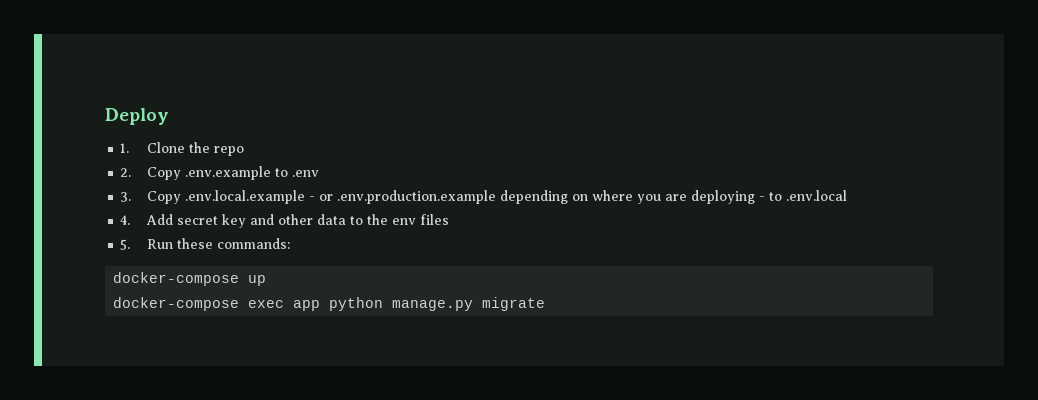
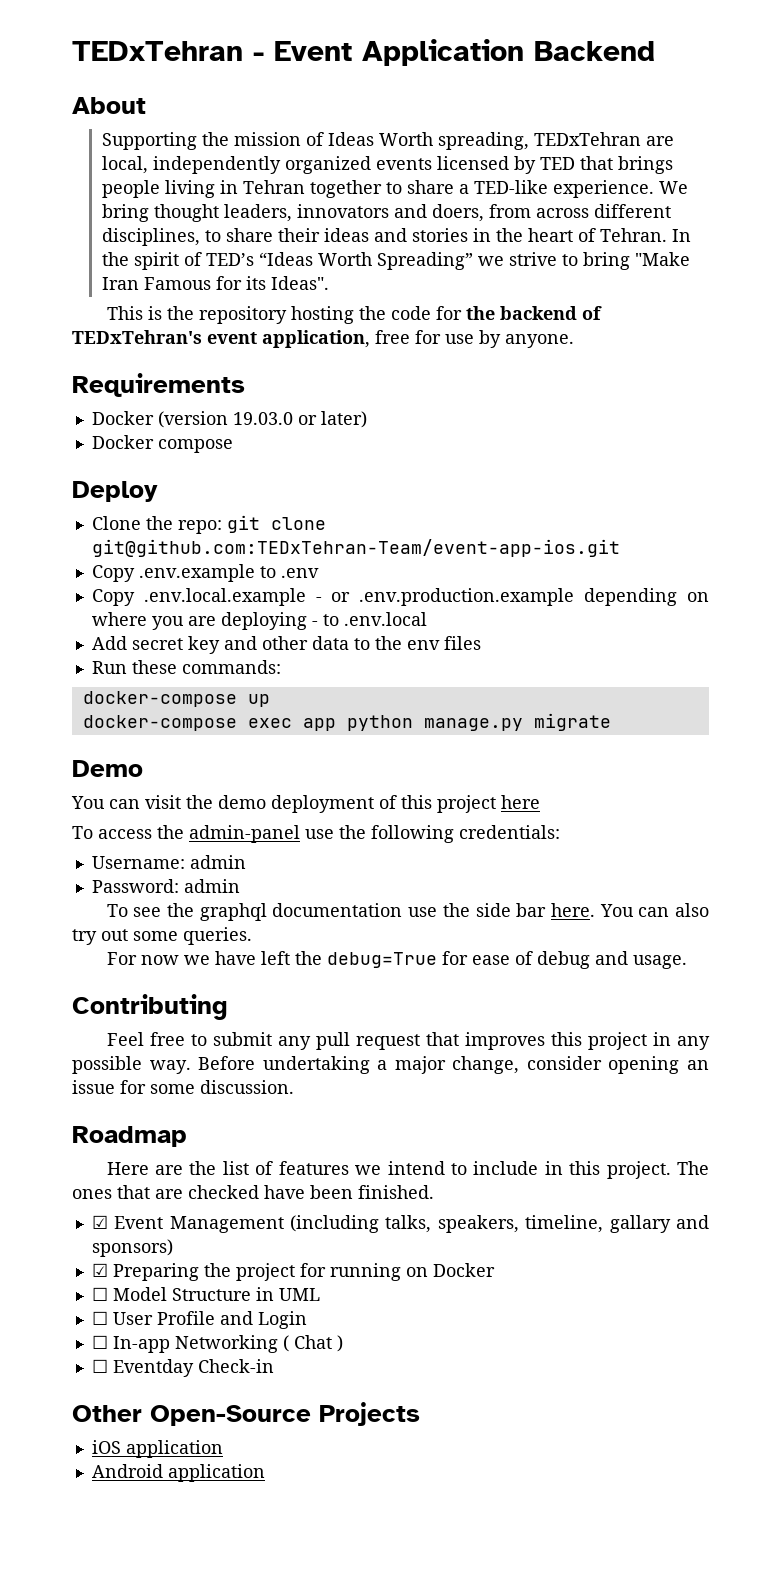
(105, 116) none -> [72,39,655,66] [72,97,146,114] [101,132,674,150] [101,156,673,174] [101,180,688,198] [101,204,671,222] [101,228,691,246] [101,252,690,270] [101,276,329,290] [106,306,602,324] [72,330,574,348] [72,373,245,397] [91,411,367,428] [91,435,233,453] TEDxTehran - Event Application Backend // About // Supporting the mission of Ideas Worth spreading, TEDxTehran are local, independently organized events licensed by TED that brings people living in Tehran together to share a TED-like experience. We bring thought leaders, innovators and doers, from across different disciplines, to share their ideas and stories in the heart of Tehran. In the spirit of TED’s “Ideas Worth Spreading” we strive to bring "Make Iran Famous for its Ideas". // This is the repository hosting the code for the backend of TEDxTehran's event application, free for use by anyone. // Requirements // Docker (version 19.03.0 or later) // Docker compose //
[120,143,130,153] 1. -> (158, 491) none
[213,146,244,156] [120,168,132,177] repo // 2. -> [177,515,326,534] [91,539,620,557] repo: git clone git@github.com:TEDxTehran-Team/event-app-ios.git //
[120,192,132,202] 3. -> (319, 573) none
[120,215,131,225] 4. -> (427, 619) none
[120,239,131,250] 5. -> (481, 643) none
(546, 304) none -> [72,760,143,777] [71,795,540,813] [72,825,560,843] [91,855,246,869] [91,879,240,893] [106,903,709,921] [72,927,252,945] [106,951,687,969] [72,994,228,1020] [106,1032,710,1050] [72,1056,709,1074] [72,1080,294,1094] [72,1126,187,1147] [106,1161,709,1179] [72,1185,434,1199] [91,1215,709,1233] [91,1239,173,1257] [91,1263,495,1281] [91,1287,320,1301] [91,1311,307,1329] [91,1335,343,1353] [91,1359,274,1377] [72,1402,420,1426] [91,1440,223,1458] [91,1464,265,1482] // Demo // You can visit the demo deployment of this project here // To access the admin-panel use the following credentials: // Username: admin // Password: admin // To see the graphql documentation use the side bar here. You can also try out some queries. // For now we have left the debug=True for ease of debug and usage. // Contributing // Feel free to submit any pull request that improves this project in any possible way. Before undertaking a major change, consider opening an issue for some discussion. // Roadmap // Here are the list of features we intend to include in this project. The ones that are checked have been finished. // ☑ Event Management (including talks, speakers, timeline, gallary and sponsors) // ☑ Preparing the project for running on Docker // ☐ Model Structure in UML // ☐ User Profile and Login // ☐ In-app Networking ( Chat ) // ☐ Eventday Check-in // Other Open-Source Projects // iOS application // Android application

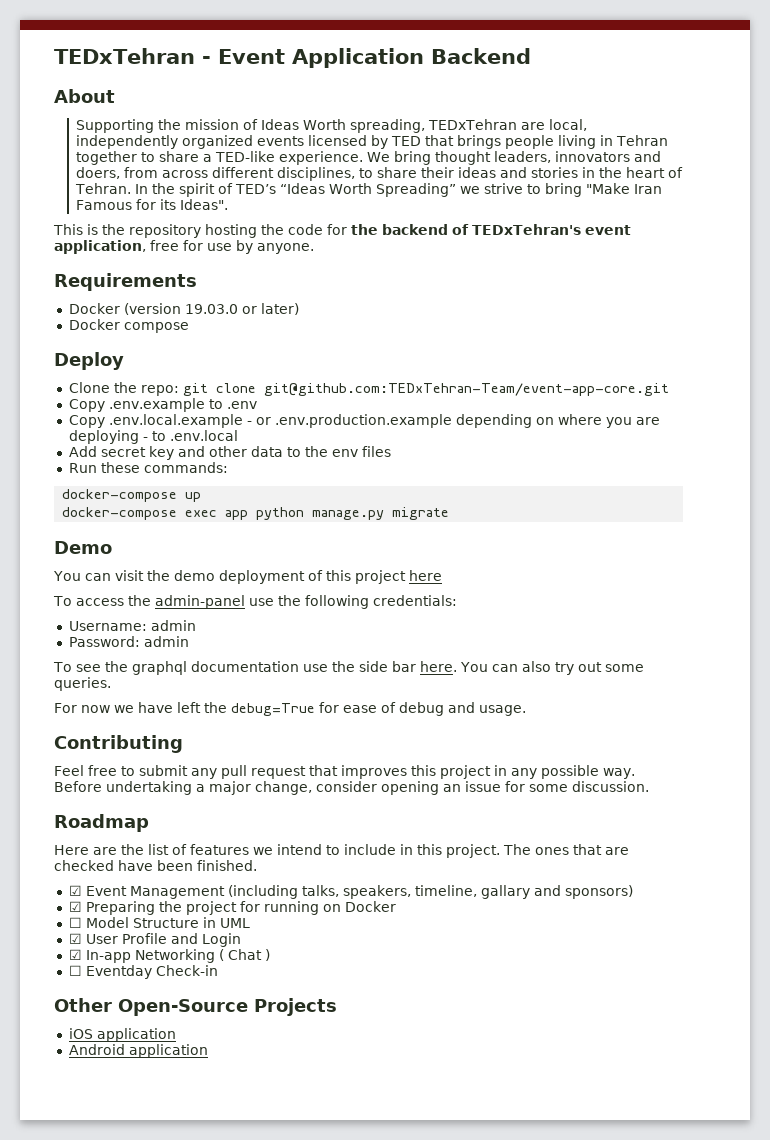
[91,539,620,557] git@github.com:TEDxTehran-Team/event-app-ios.git -> [263,383,669,396] git@github.com:TEDxTehran-Team/event-app-core.git
[91,1311,108,1325] ☐ -> [68,933,82,944] ☑
[91,1335,108,1349] ☐ -> [68,949,82,960] ☑

